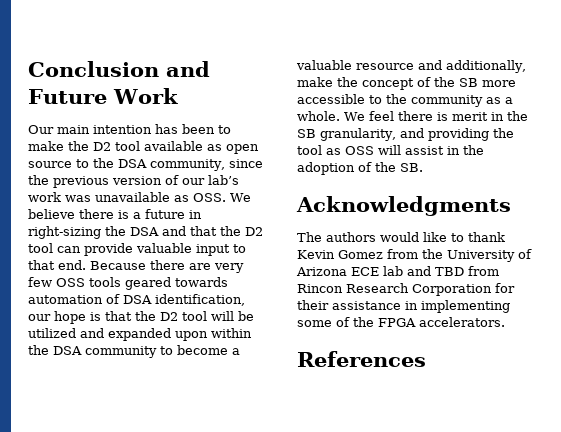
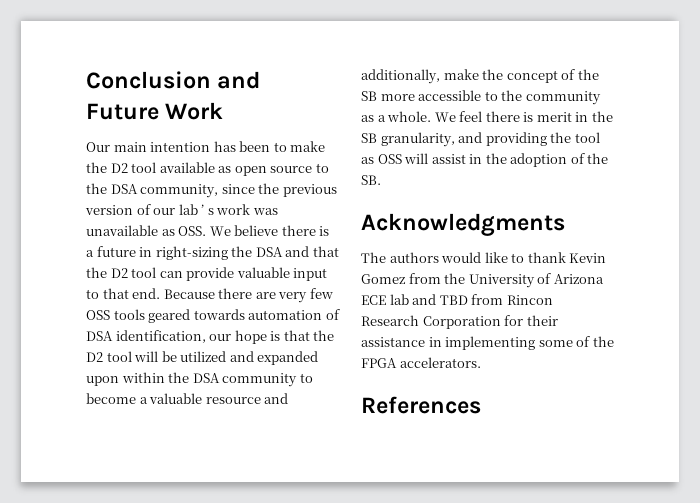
[208,175,239,185] lab’s -> [178,204,214,215] lab ’ s

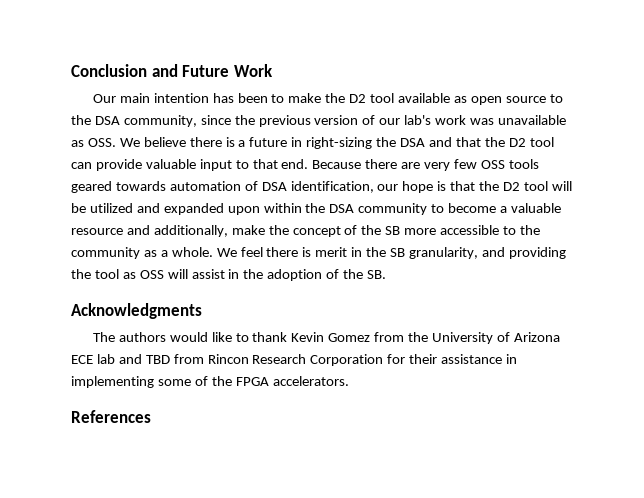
[178,204,214,215] lab ’ s -> [404,115,432,125] lab's

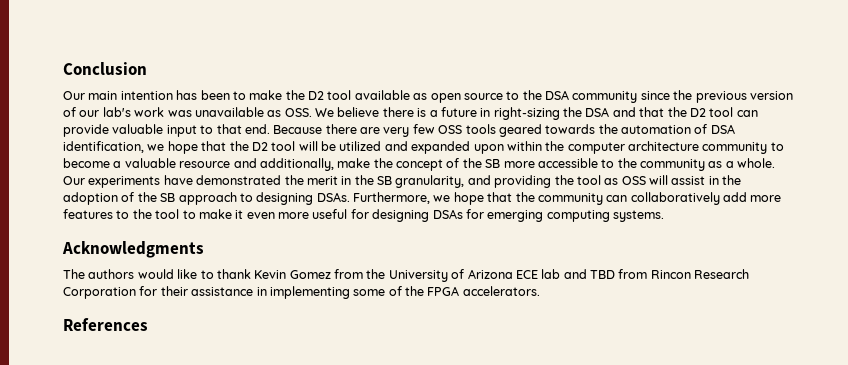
[151,64,273,77] and Future Work -> (147, 68) none
[123,115,197,127] community, -> [572,91,638,103] community
(166, 186) none -> [598,124,618,134] the
[377,181,447,193] our hope is -> [147,141,198,154] we hope
[329,204,355,213] DSA -> [567,141,699,154] computer architecture
[216,247,312,257] We feel there is -> [63,175,304,188] Our experiments have demonstrated the
[367,270,387,279] SB. -> [160,192,782,205] [63,209,664,222] SB approach to designing DSAs. Furthermore, we hope that the community can collaboratively add more features to the tool to make it even more useful for designing DSAs for emerging computing systems.

